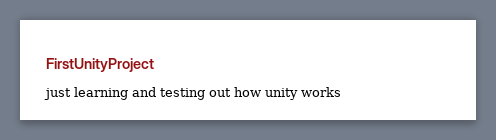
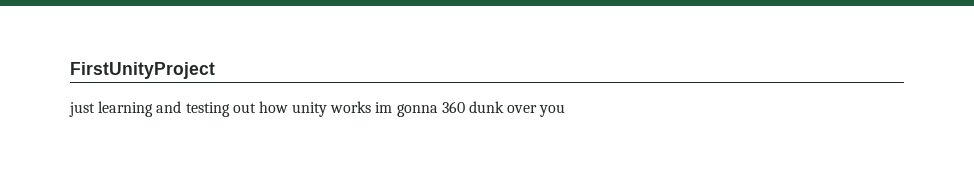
(341, 92) none -> [375,101,566,117] im gonna 360 dunk over you

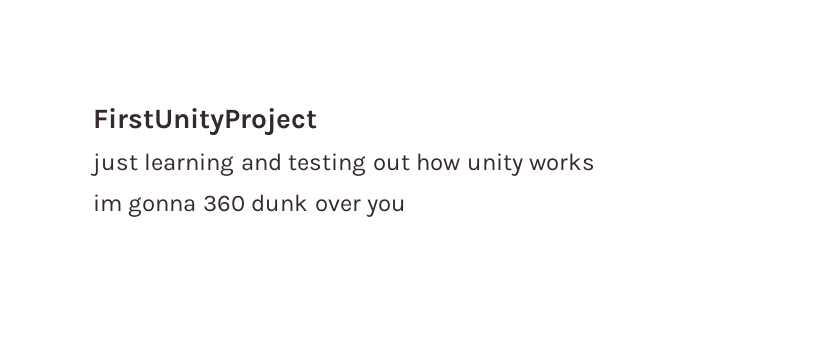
(372, 107) none -> (596, 162) //

